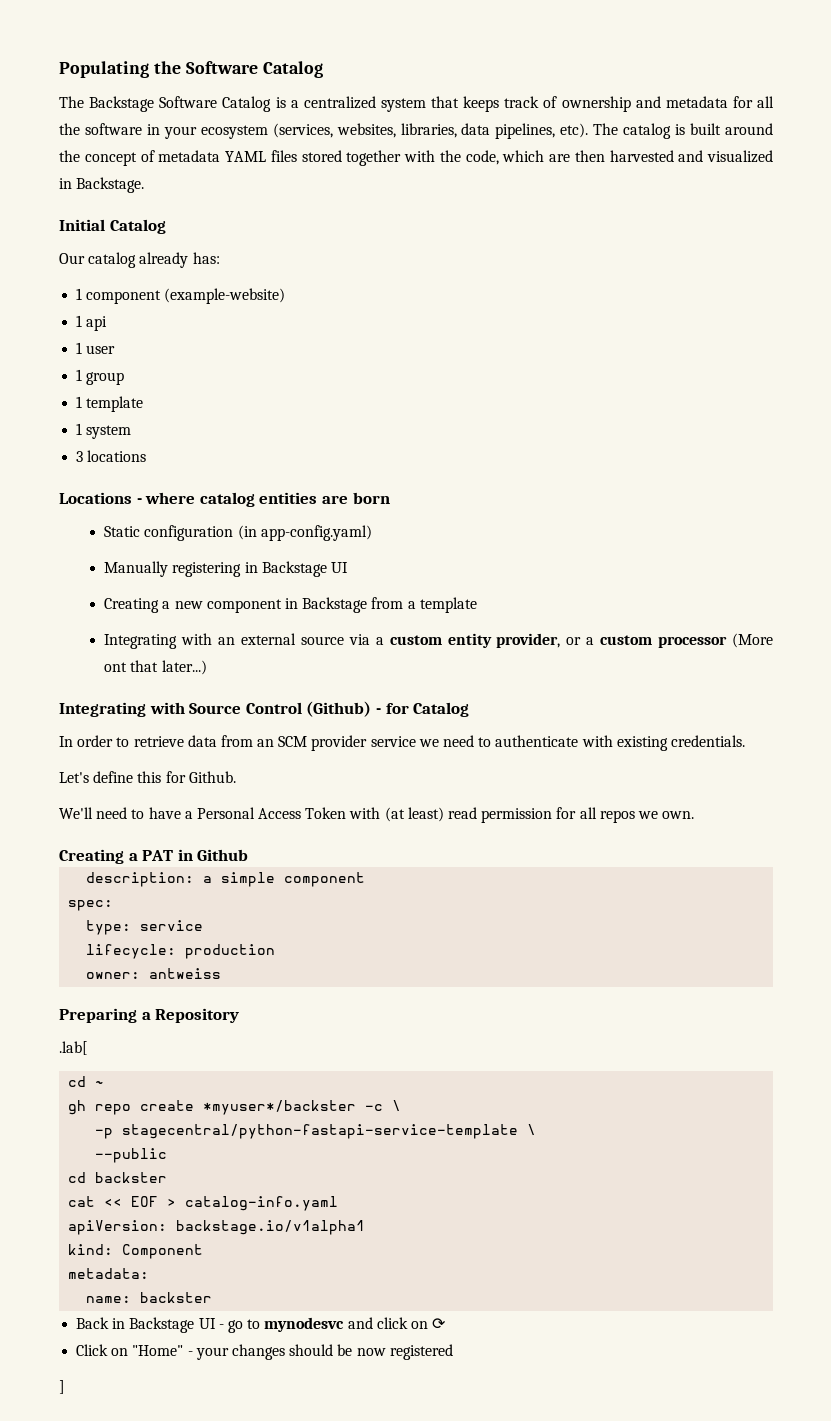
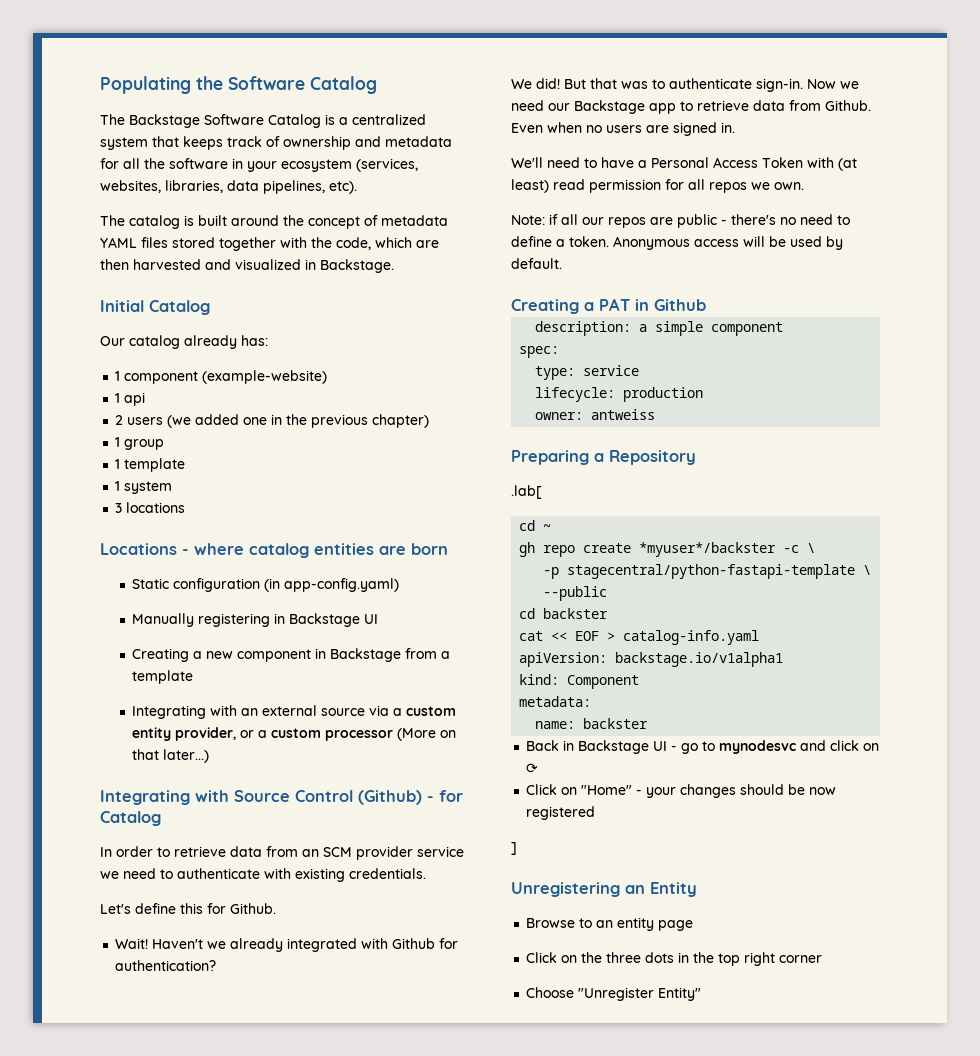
(589, 130) none -> (357, 187) //
[76,342,116,354] 1 user -> [115,414,430,428] 2 users (we added one in the previous chapter)
[104,662,128,672] ont -> [440,730,457,738] on
(236, 777) none -> [115,938,459,952] [115,960,217,971] [511,78,859,92] [511,100,871,114] [511,122,735,136] // Wait! Haven't we already integrated with Github for authentication? // We did! But that was to authenticate sign-in. Now we need our Backstage app to retrieve data from Github. Even when no users are signed in.
(695, 815) none -> [511,214,850,228] [511,236,843,250] [511,258,562,269] // Note: if all our repos are public - there's no need to define a token. Anonymous access will be used by default.
[122,1124,519,1139] stagecentral/python-fastapi-service-template -> [567,564,856,579] stagecentral/python-fastapi-template
(65, 1387) none -> [511,882,697,897] [526,917,694,931] [526,952,823,966] [526,987,702,1001] // Unregistering an Entity // Browse to an entity page // Click on the three dots in the top right corner // Choose "Unregister Entity"

